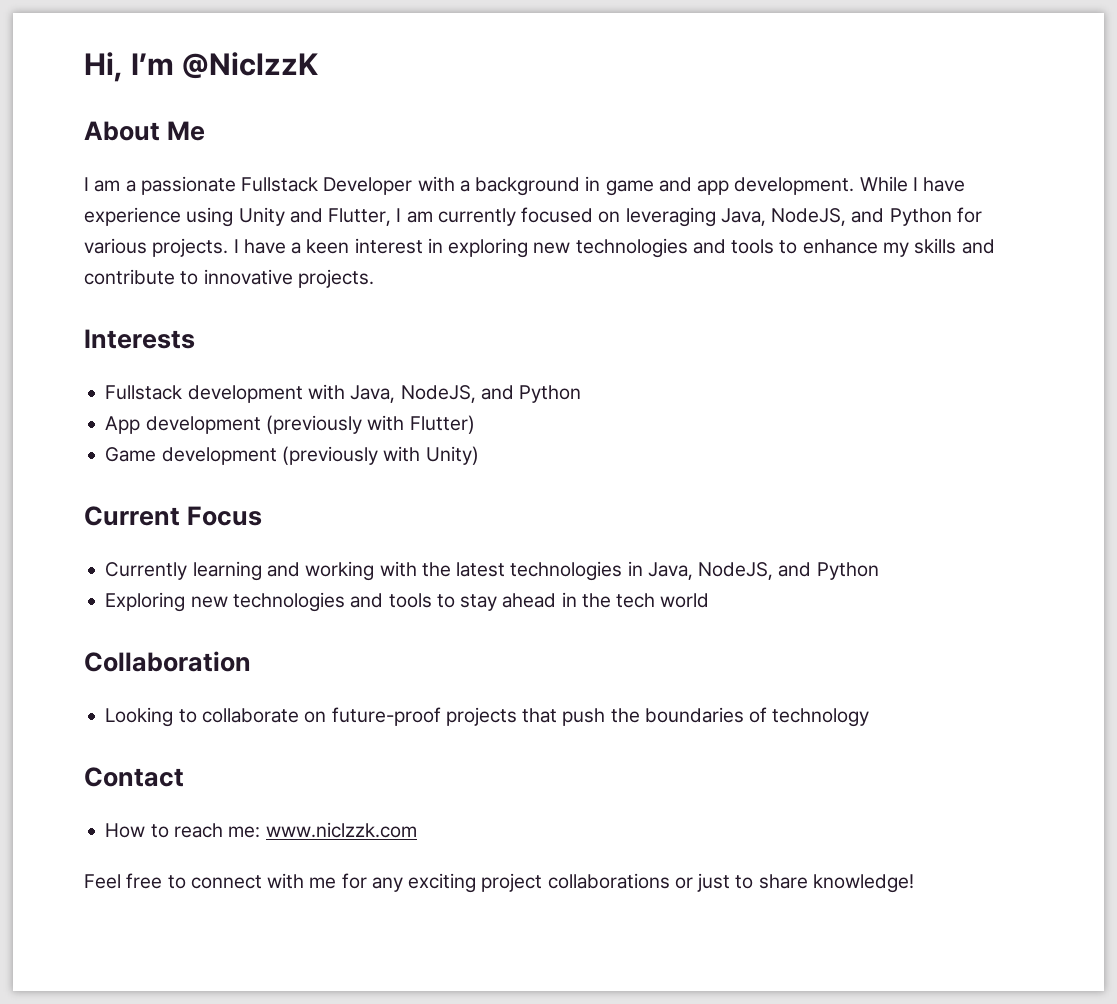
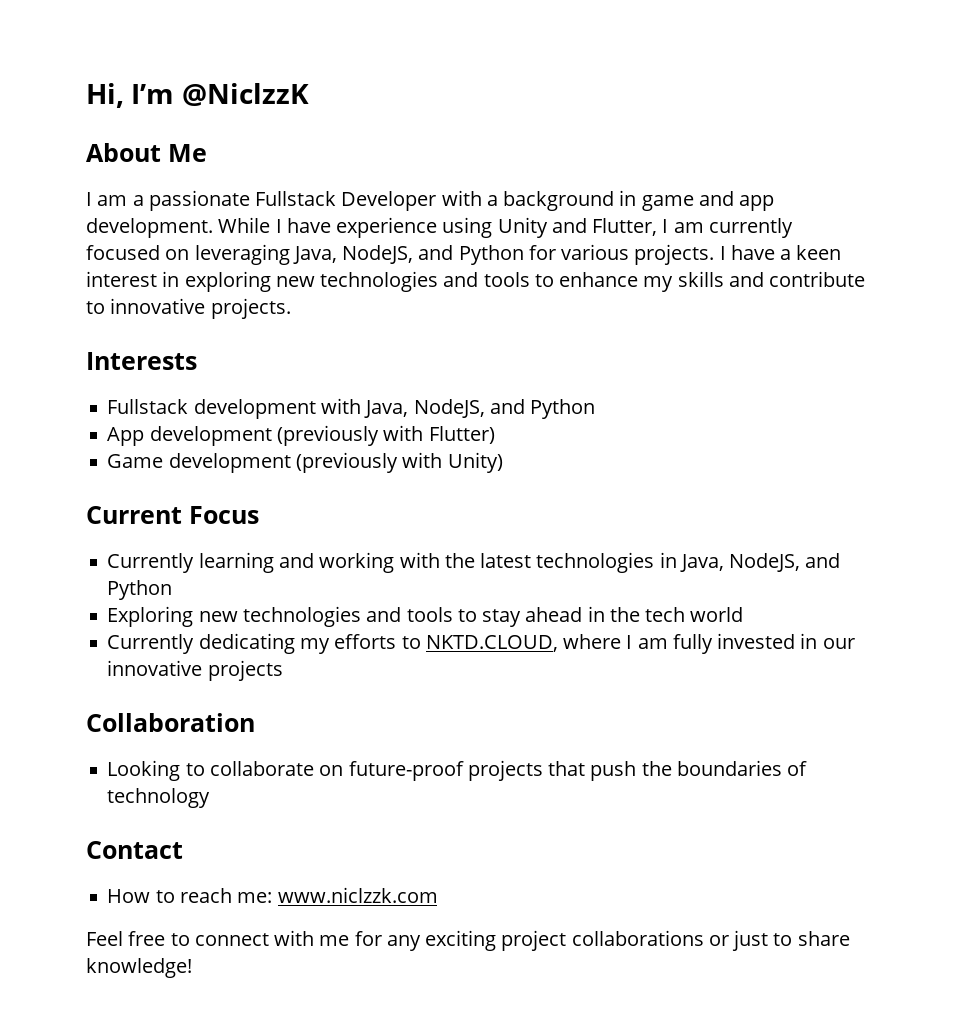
(710, 600) none -> [107,633,855,654] [107,660,283,681] // Currently dedicating my efforts to NKTD.CLOUD, where I am fully invested in our innovative projects

